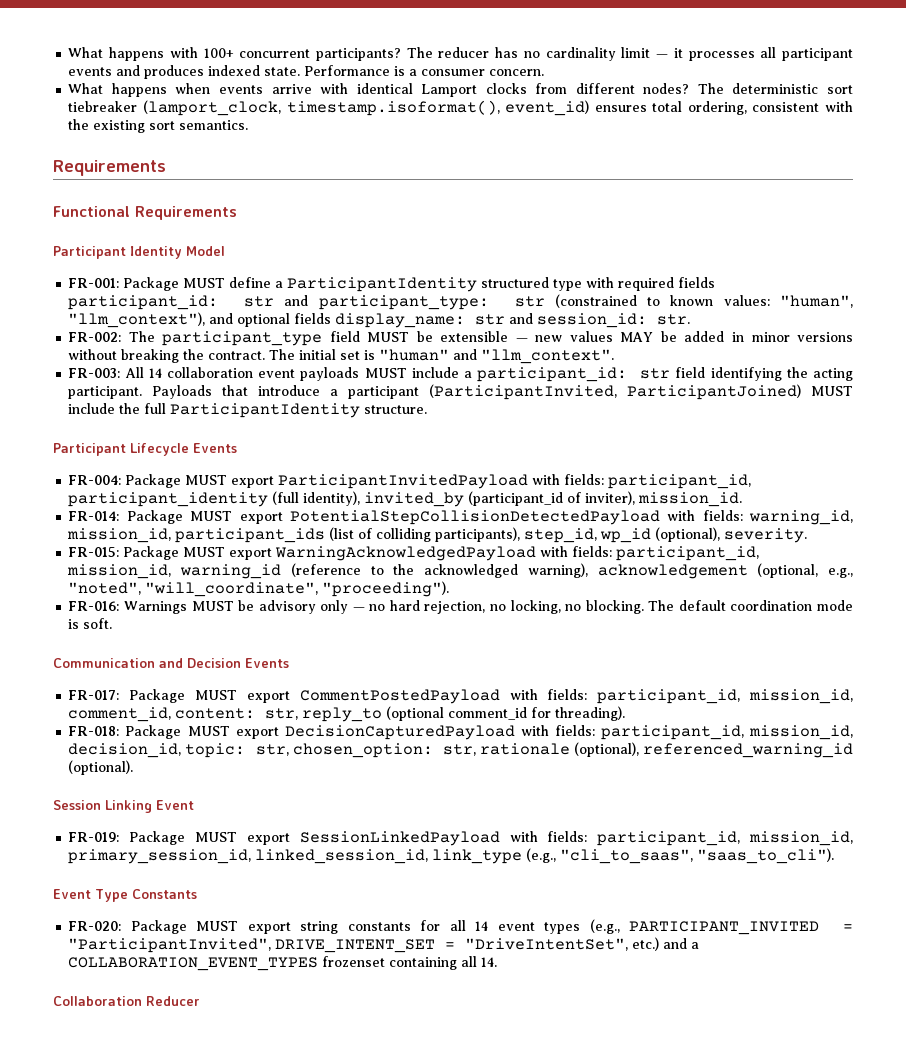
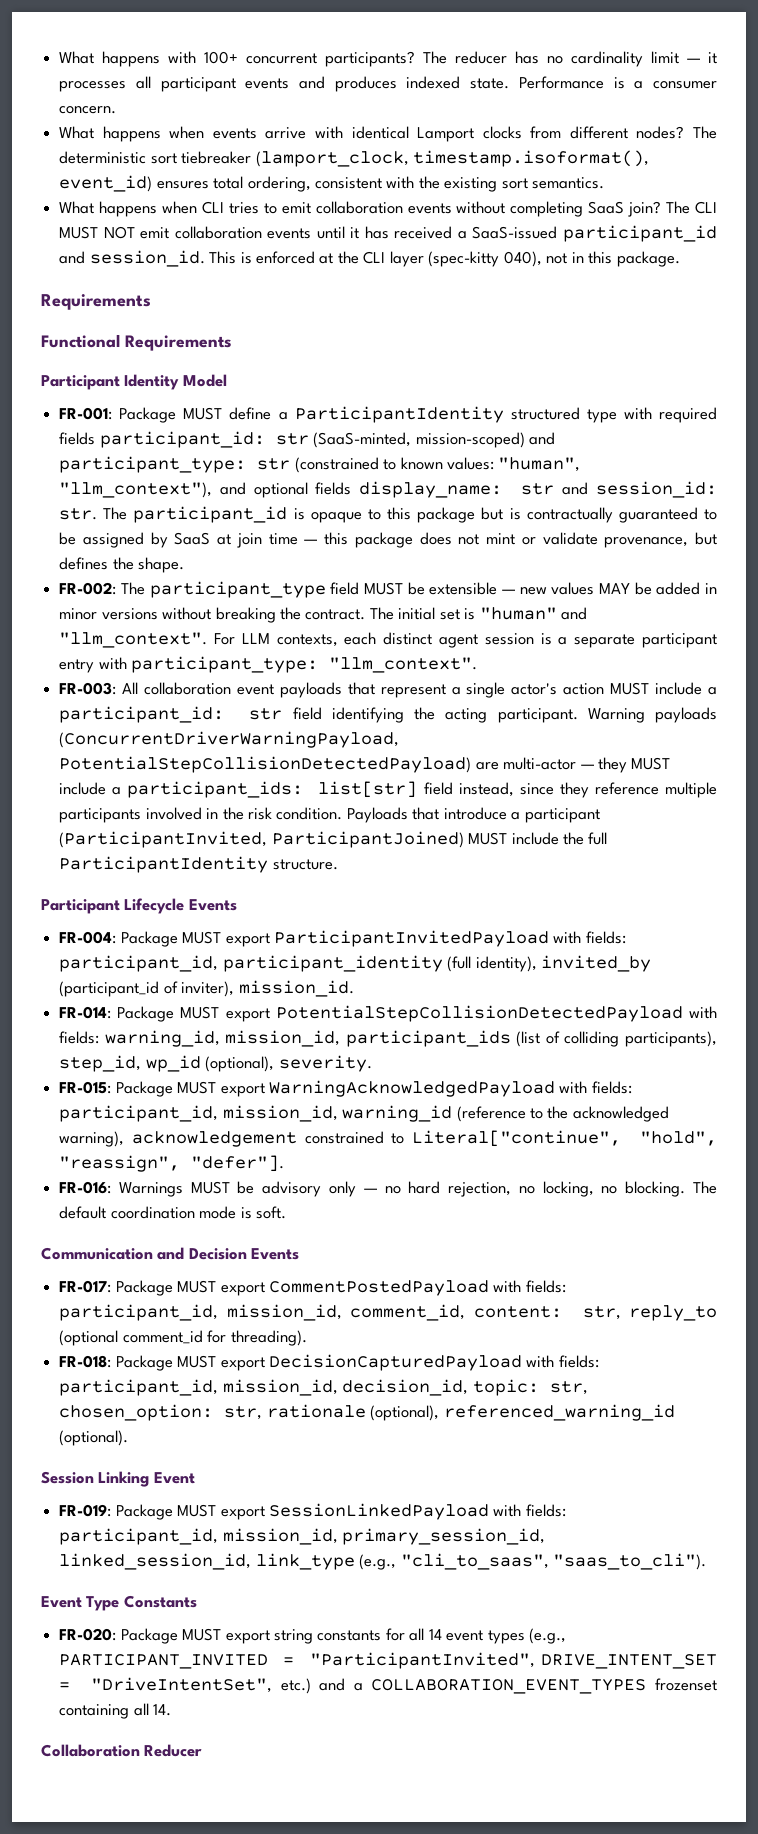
(249, 125) none -> [59,201,718,217] [59,225,718,242] [59,250,680,267] // What happens when CLI tries to emit collaboration events without completing SaaS join? The CLI MUST NOT emit collaboration events until it has received a SaaS-issued participant_id and session_id. This is enforced at the CLI layer (spec-kitty 040), not in this package.
(275, 301) none -> [313,432,525,448] (SaaS-minted, mission-scoped)
(691, 319) none -> [103,506,717,523] [59,532,718,548] [59,557,185,573] The participant_id is opaque to this package but is contractually guaranteed to be assigned by SaaS at join time — this package does not mint or validate provenance, but defines the shape.
(615, 356) none -> [213,632,717,648] [59,656,478,673] For LLM contexts, each distinct agent session is a separate participant entry with participant_type: "llm_context".
[148,368,162,378] 14 -> (139, 688) none
(360, 374) none -> [347,682,605,698] that represent a single actor's action
(143, 392) none -> [587,707,718,723] [59,731,400,748] [59,756,671,773] [59,781,718,798] [59,807,343,823] Warning payloads (ConcurrentDriverWarningPayload, PotentialStepCollisionDetectedPayload) are multi-actor — they MUST include a participant_ids: list[str] field instead, since they reference multiple participants involved in the risk condition.
[757,563,854,578] [68,581,450,597] (optional, e.g., "noted", "will_coordinate", "proceeding"). -> [304,1130,717,1147] [59,1155,285,1172] constrained to Literal["continue", "hold", "reassign", "defer"].

